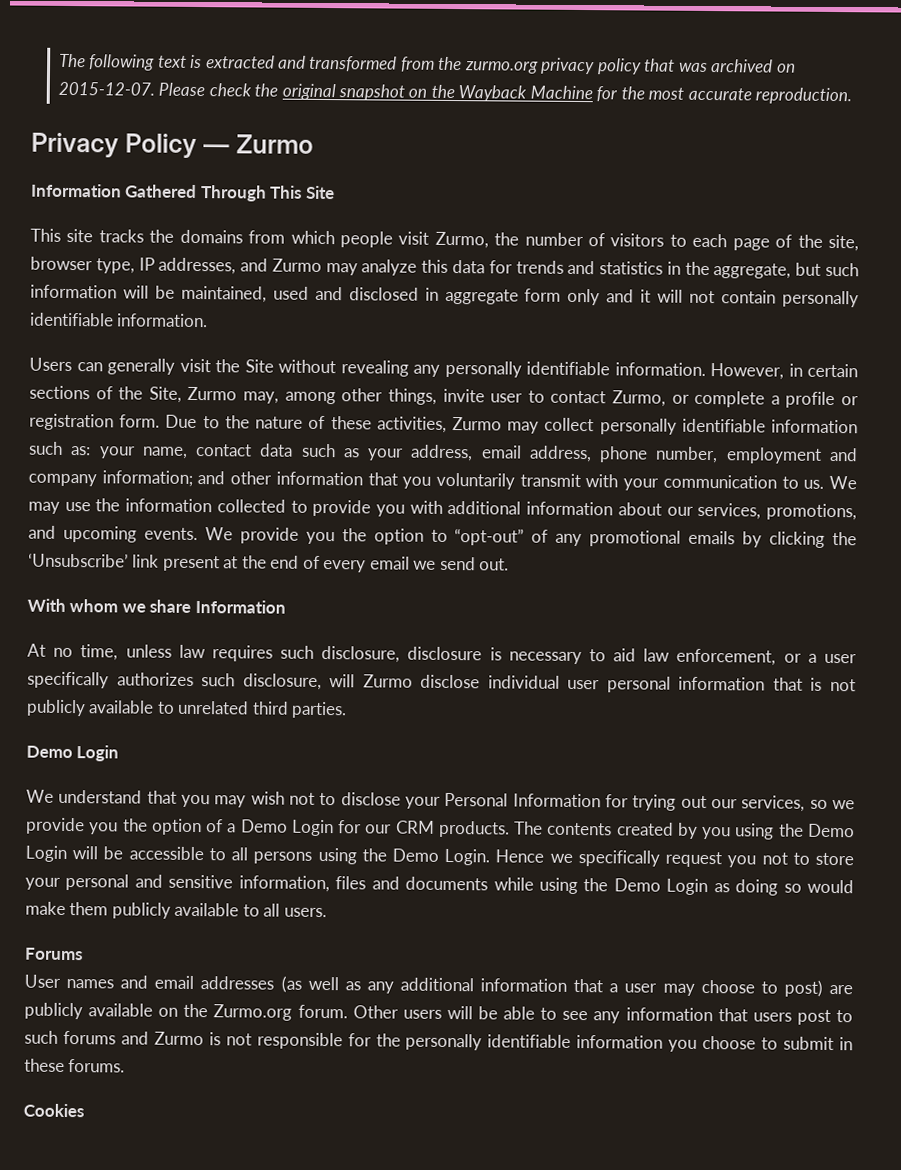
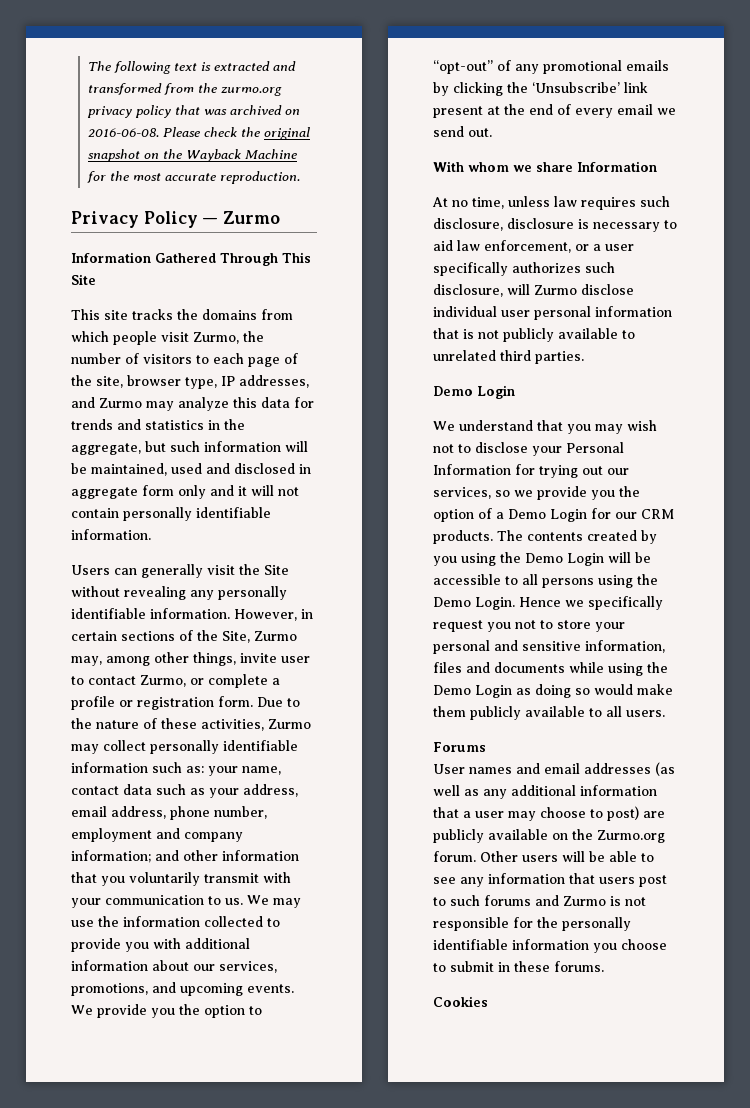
[57,81,155,96] 2015-12-07. -> [87,128,159,137] 2016-06-08.

